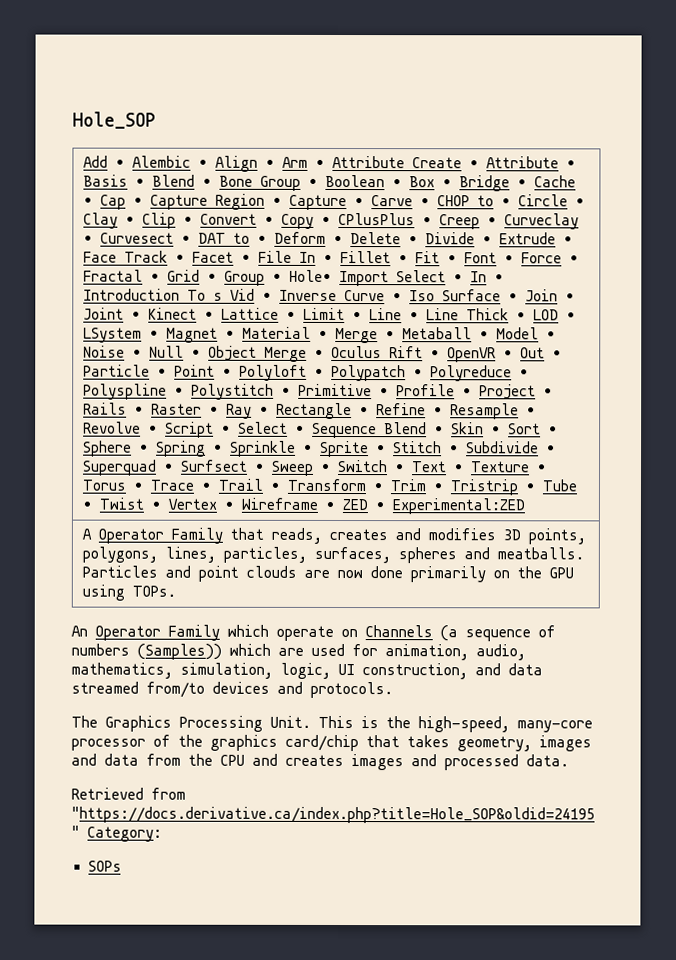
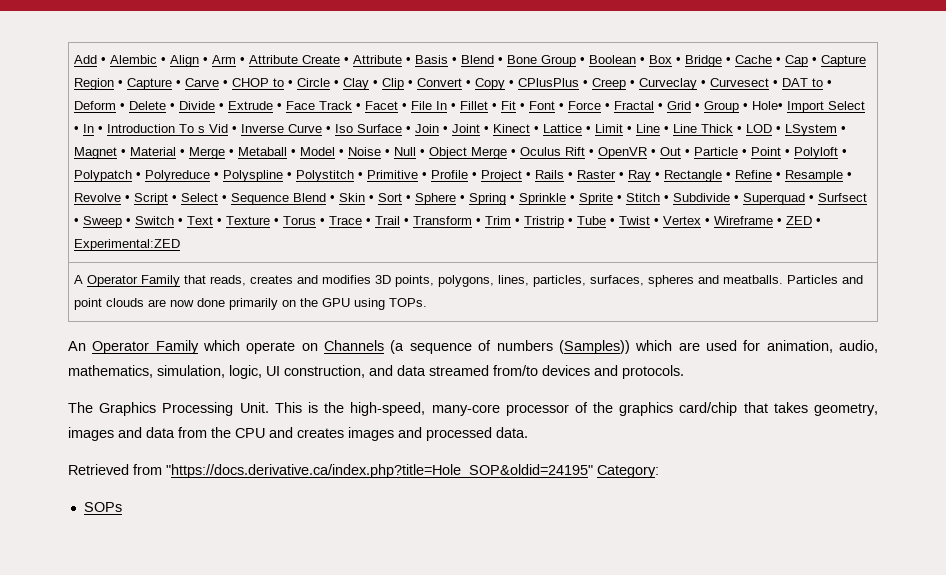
[72,111,156,129] Hole_SOP // -> (74, 59) none

